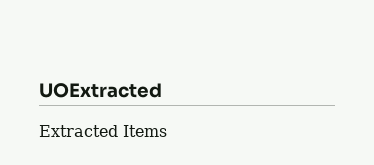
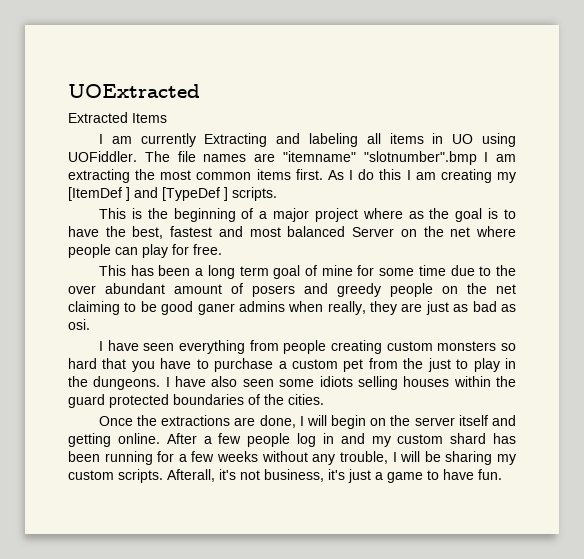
(167, 131) none -> [98,133,516,147] [68,151,516,165] [68,169,516,183] [68,187,277,201] [98,208,517,222] [68,226,517,239] [68,244,222,258] [98,265,517,279] [68,283,516,297] [68,301,516,315] [68,319,90,330] [98,340,516,354] [68,358,517,372] [68,376,516,390] [68,394,324,408] [98,415,516,429] [68,433,516,447] [68,451,517,465] [68,469,502,483] // I am currently Extracting and labeling all items in UO using UOFiddler. The file names are "itemname" "slotnumber".bmp I am extracting the most common items first. As I do this I am creating my [ItemDef ] and [TypeDef ] scripts. // This is the beginning of a major project where as the goal is to have the best, fastest and most balanced Server on the net where people can play for free. // This has been a long term goal of mine for some time due to the over abundant amount of posers and greedy people on the net claiming to be good ganer admins when really, they are just as bad as osi. // I have seen everything from people creating custom monsters so hard that you have to purchase a custom pet from the just to play in the dungeons. I have also seen some idiots selling houses within the guard protected boundaries of the cities. // Once the extractions are done, I will begin on the server itself and getting online. After a few people log in and my custom shard has been running for a few weeks without any trouble, I will be sharing my custom scripts. Afterall, it's not business, it's just a game to have fun.

